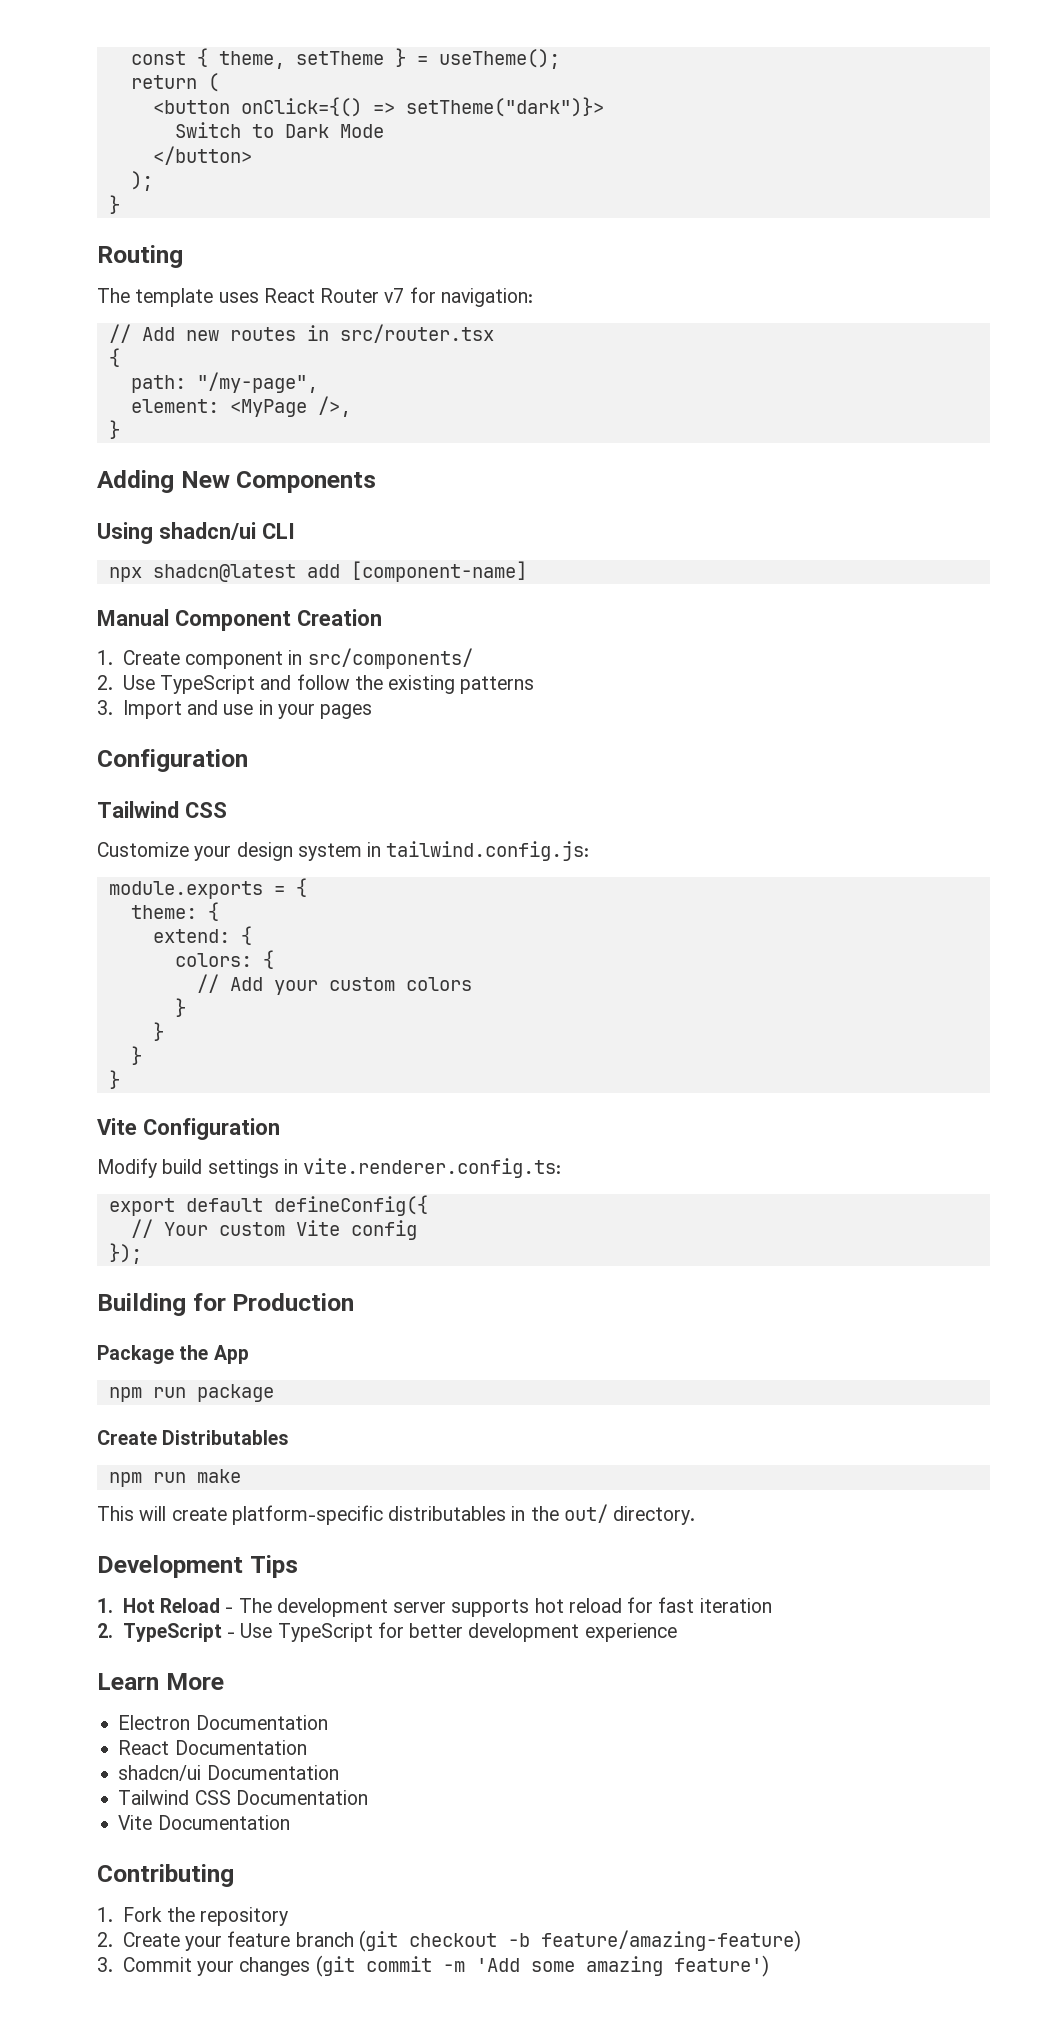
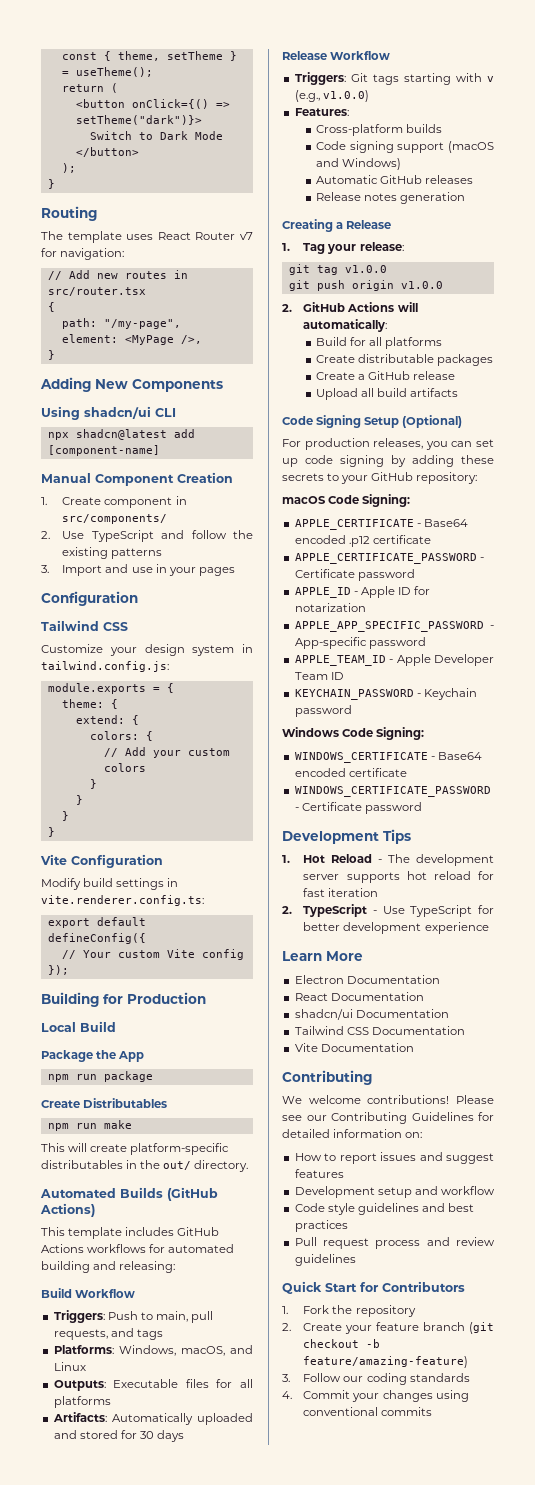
(355, 1302) none -> [41,1021,116,1032] // Local Build
(696, 1515) none -> [40,1187,218,1201] [40,1203,95,1217] [41,1227,220,1239] [41,1244,235,1253] [41,1261,176,1273] [41,1288,136,1298] [53,1310,214,1323] [53,1328,163,1340] [53,1345,253,1356] [53,1362,86,1371] [53,1379,254,1391] [53,1396,111,1408] [52,1412,253,1425] [53,1430,185,1442] [282,51,391,60] [294,72,494,85] [294,90,369,102] [294,108,349,116] [316,124,443,136] [316,141,494,153] [316,158,402,170] [316,175,474,184] [316,192,466,204] [282,219,392,232] [282,242,404,254] [288,264,387,275] [288,280,443,291] [282,302,418,312] [303,319,388,332] [316,337,443,349] [316,354,494,366] [316,371,456,380] [316,388,459,400] [282,415,463,428] [282,438,494,450] [282,455,494,467] [282,472,478,484] [282,494,411,507] [294,519,468,530] [294,535,431,547] [294,553,484,564] [294,569,415,581] [294,586,431,598] [294,603,366,612] [294,621,494,632] [294,637,426,649] [294,654,494,666] [294,672,344,680] [294,688,477,700] [294,705,352,717] [282,727,425,740] [294,752,482,763] [294,768,407,777] [294,786,491,797] [294,802,422,814] // Automated Builds (GitHub Actions) // This template includes GitHub Actions workflows for automated building and releasing: // Build Workflow // Triggers: Push to main, pull requests, and tags // Platforms: Windows, macOS, and Linux // Outputs: Executable files for all platforms // Artifacts: Automatically uploaded and stored for 30 days // Release Workflow // Triggers: Git tags starting with v (e.g., v1.0.0) // Features: // Cross-platform builds // Code signing support (macOS and Windows) // Automatic GitHub releases // Release notes generation // Creating a Release // 1. Tag your release: // git tag v1.0.0 // git push origin v1.0.0 // 2. GitHub Actions will automatically: // Build for all platforms // Create distributable packages // Create a GitHub release // Upload all build artifacts // Code Signing Setup (Optional) // For production releases, you can set up code signing by adding these secrets to your GitHub repository: // macOS Code Signing: // APPLE_CERTIFICATE - Base64 encoded .p12 certificate // APPLE_CERTIFICATE_PASSWORD - Certificate password // APPLE_ID - Apple ID for notarization // APPLE_APP_SPECIFIC_PASSWORD - App-specific password // APPLE_TEAM_ID - Apple Developer Team ID // KEYCHAIN_PASSWORD - Keychain password // Windows Code Signing: // WINDOWS_CERTIFICATE - Base64 encoded certificate // WINDOWS_CERTIFICATE_PASSWORD - Certificate password
(234, 1875) none -> [282,1095,494,1104] [282,1112,494,1124] [282,1129,423,1138] [294,1152,494,1164] [294,1169,344,1178] [294,1186,495,1198] [294,1203,475,1215] [294,1220,348,1232] [294,1237,495,1249] [294,1254,356,1266] [282,1281,465,1294] // We welcome contributions! Please see our Contributing Guidelines for detailed information on: // How to report issues and suggest features // Development setup and workflow // Code style guidelines and best practices // Pull request process and review guidelines // Quick Start for Contributors
[122,1955,769,1977] Commit your changes (git commit -m 'Add some amazing feature') -> [303,1373,470,1385] [282,1390,469,1402] [303,1407,433,1416] Follow our coding standards // 4. Commit your changes using conventional commits

